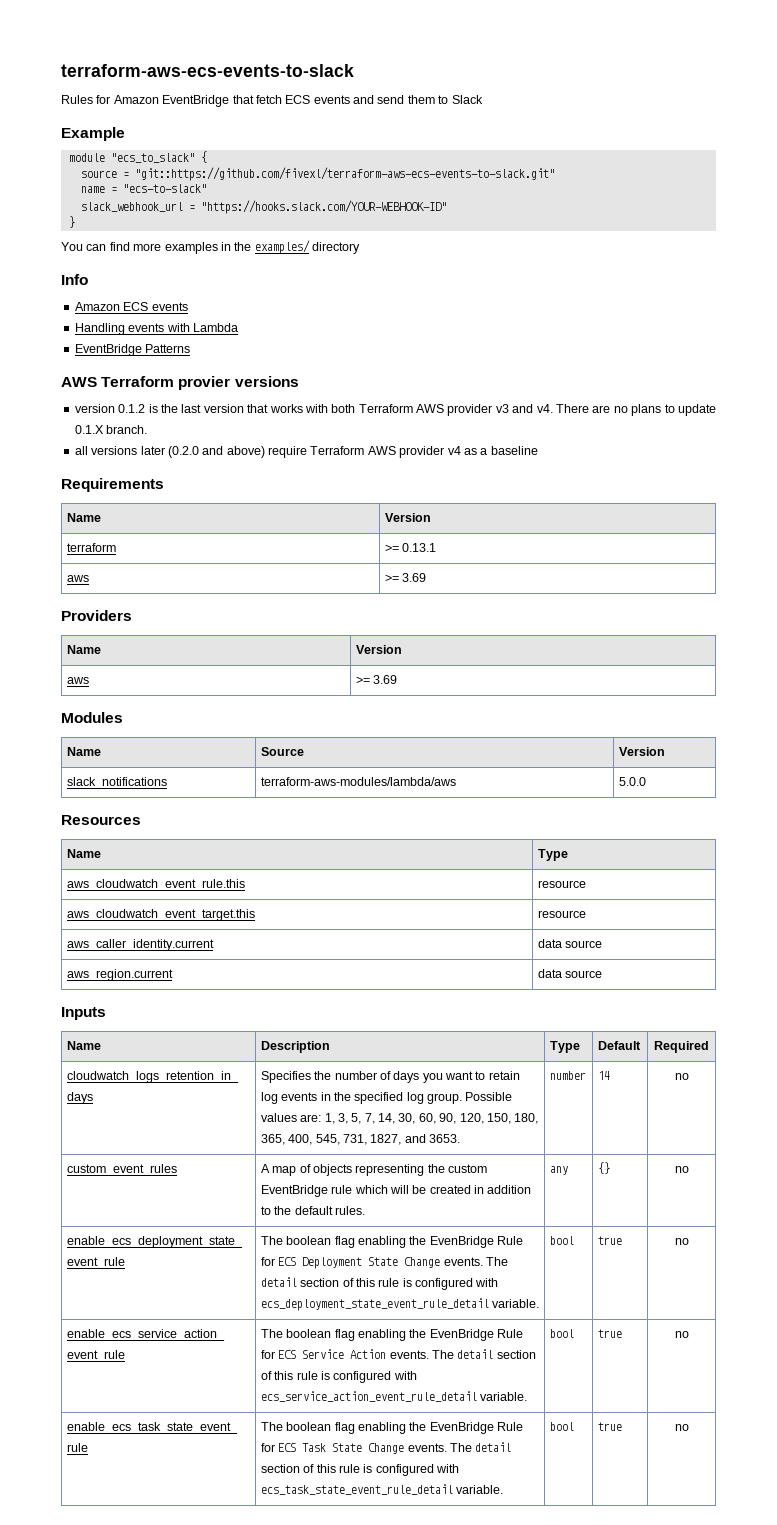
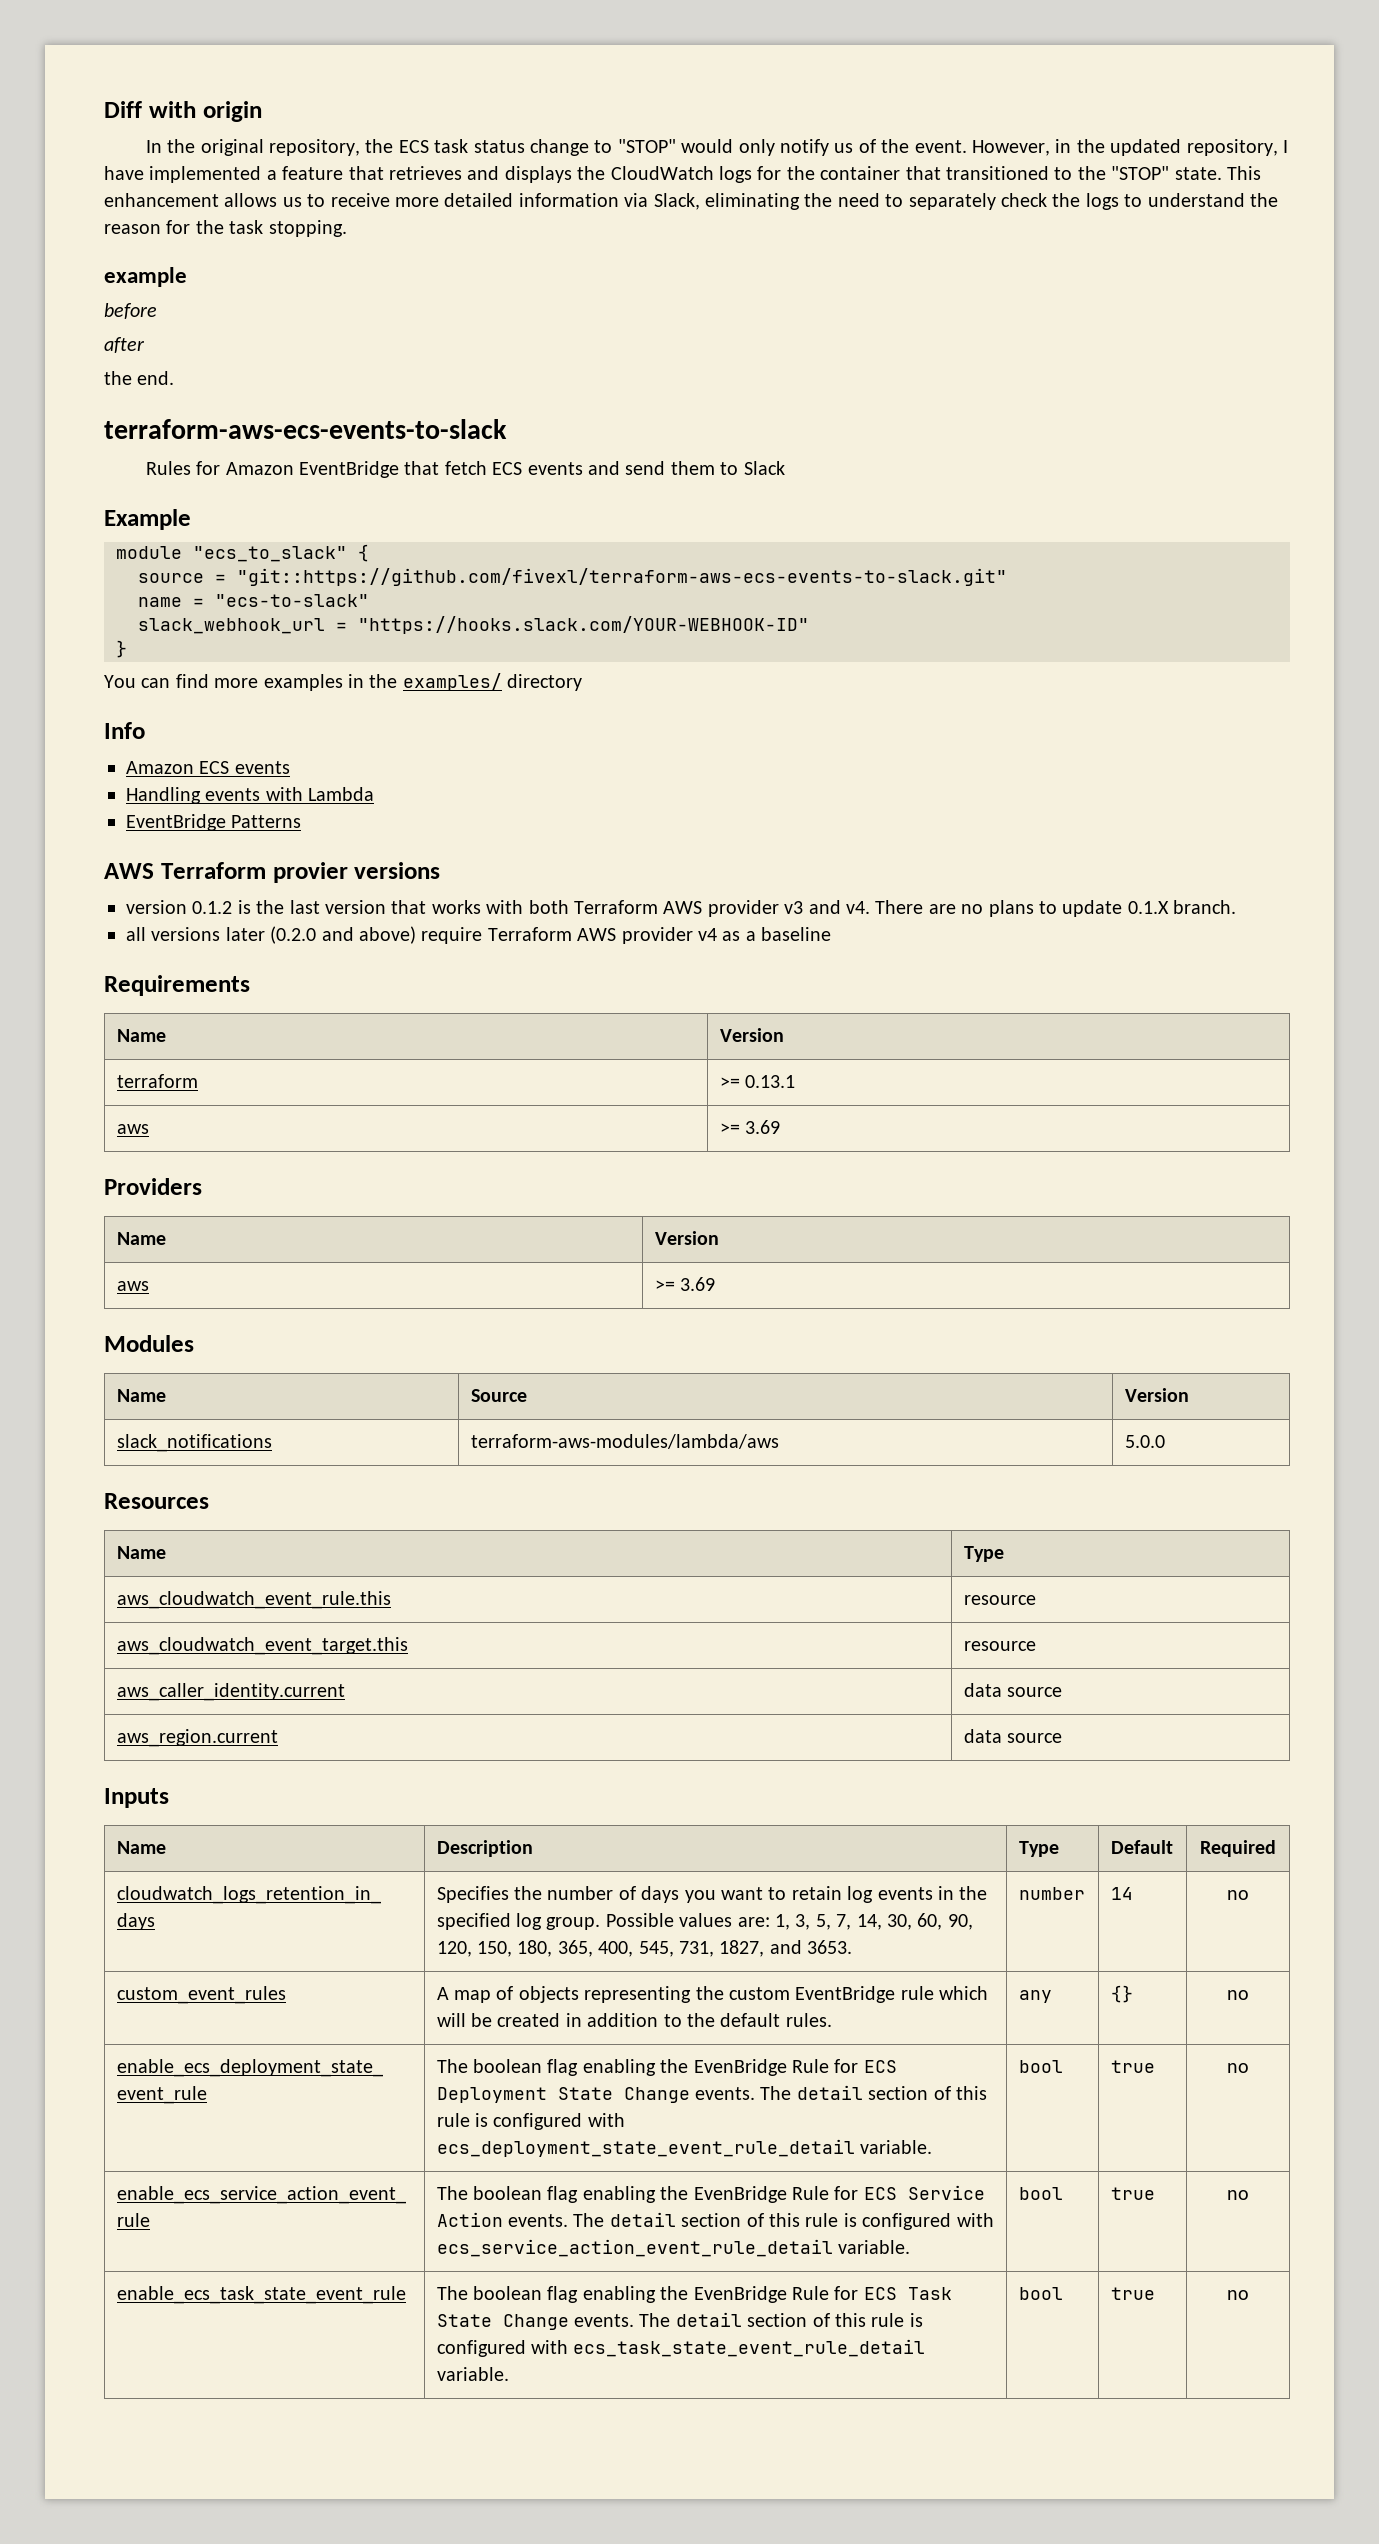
(61, 70) none -> [104,101,262,122] [145,139,1289,156] [104,166,1261,183] [104,193,1278,210] [104,220,347,237] [104,267,187,287] [104,303,157,319] [104,337,145,353] [104,371,175,385] Diff with origin // In the original repository, the ECS task status change to "STOP" would only notify us of the event. However, in the updated repository, I have implemented a feature that retrieves and displays the CloudWatch logs for the container that transitioned to the "STOP" state. This enhancement allows us to receive more detailed information via Slack, eliminating the need to separately check the logs to understand the reason for the task stopping. // example // before // after // the end. //

